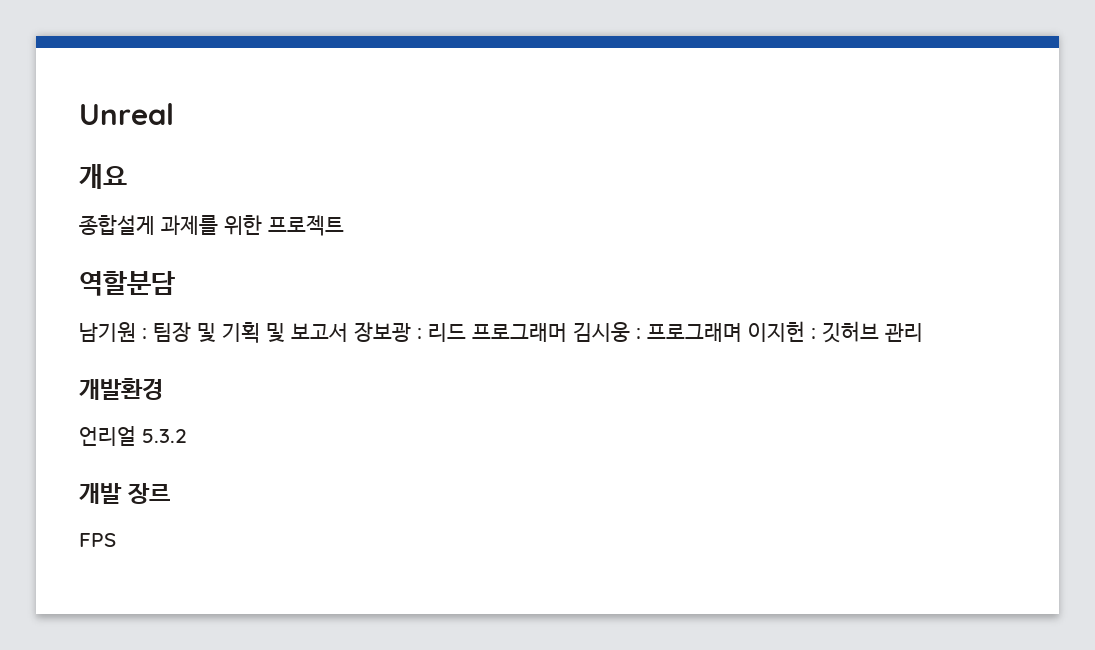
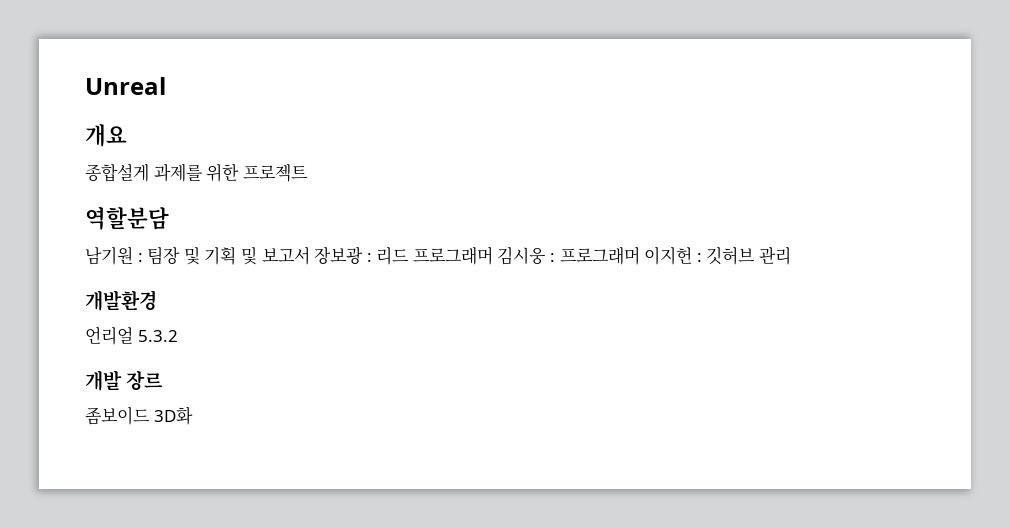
[647,323,742,342] 프로그래며 -> [559,246,640,265] 프로그래머
[79,533,116,547] FPS -> [85,406,193,425] 좀보이드 3D화

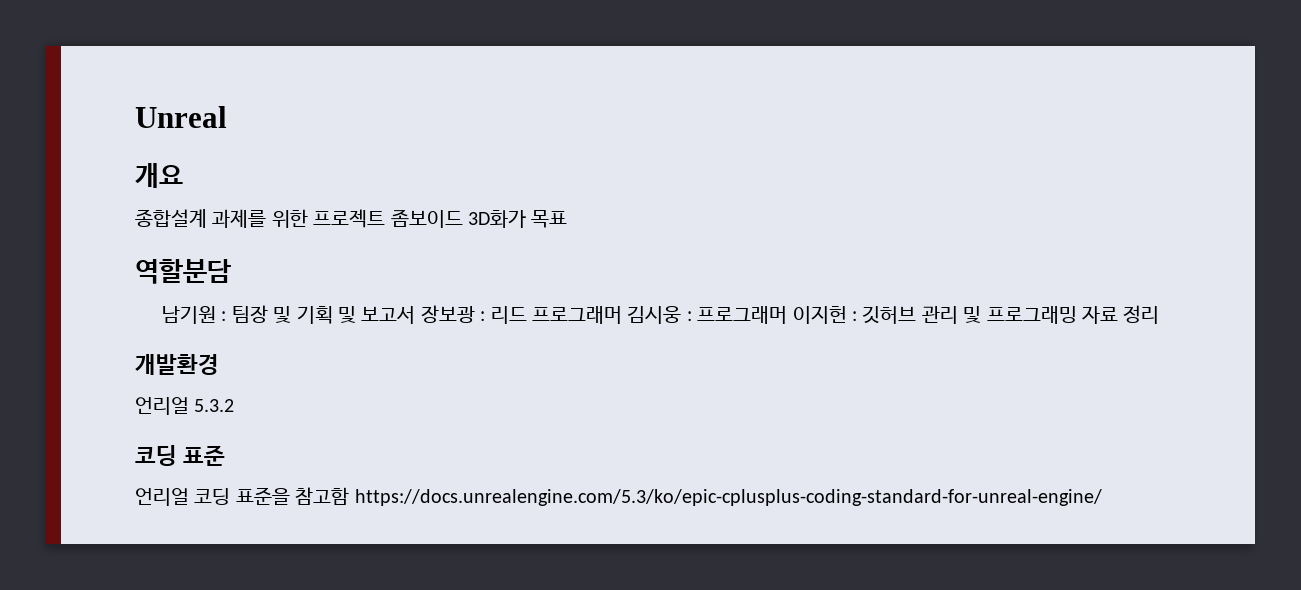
[85,163,149,182] 종합설게 -> [135,209,207,228] 종합설계
(308, 173) none -> [390,210,568,228] 좀보이드 3D화가 목표
(792, 256) none -> [963,305,1160,324] 및 프로그래밍 자료 정리
[85,370,164,391] [85,406,193,425] 개발 장르 // 좀보이드 3D화 -> [135,445,226,466] [135,487,1102,506] 코딩 표준 // 언리얼 코딩 표준을 참고함 https://docs.unrealengine.com/5.3/ko/epic-cplusplus-coding-standard-for-unreal-engine/

